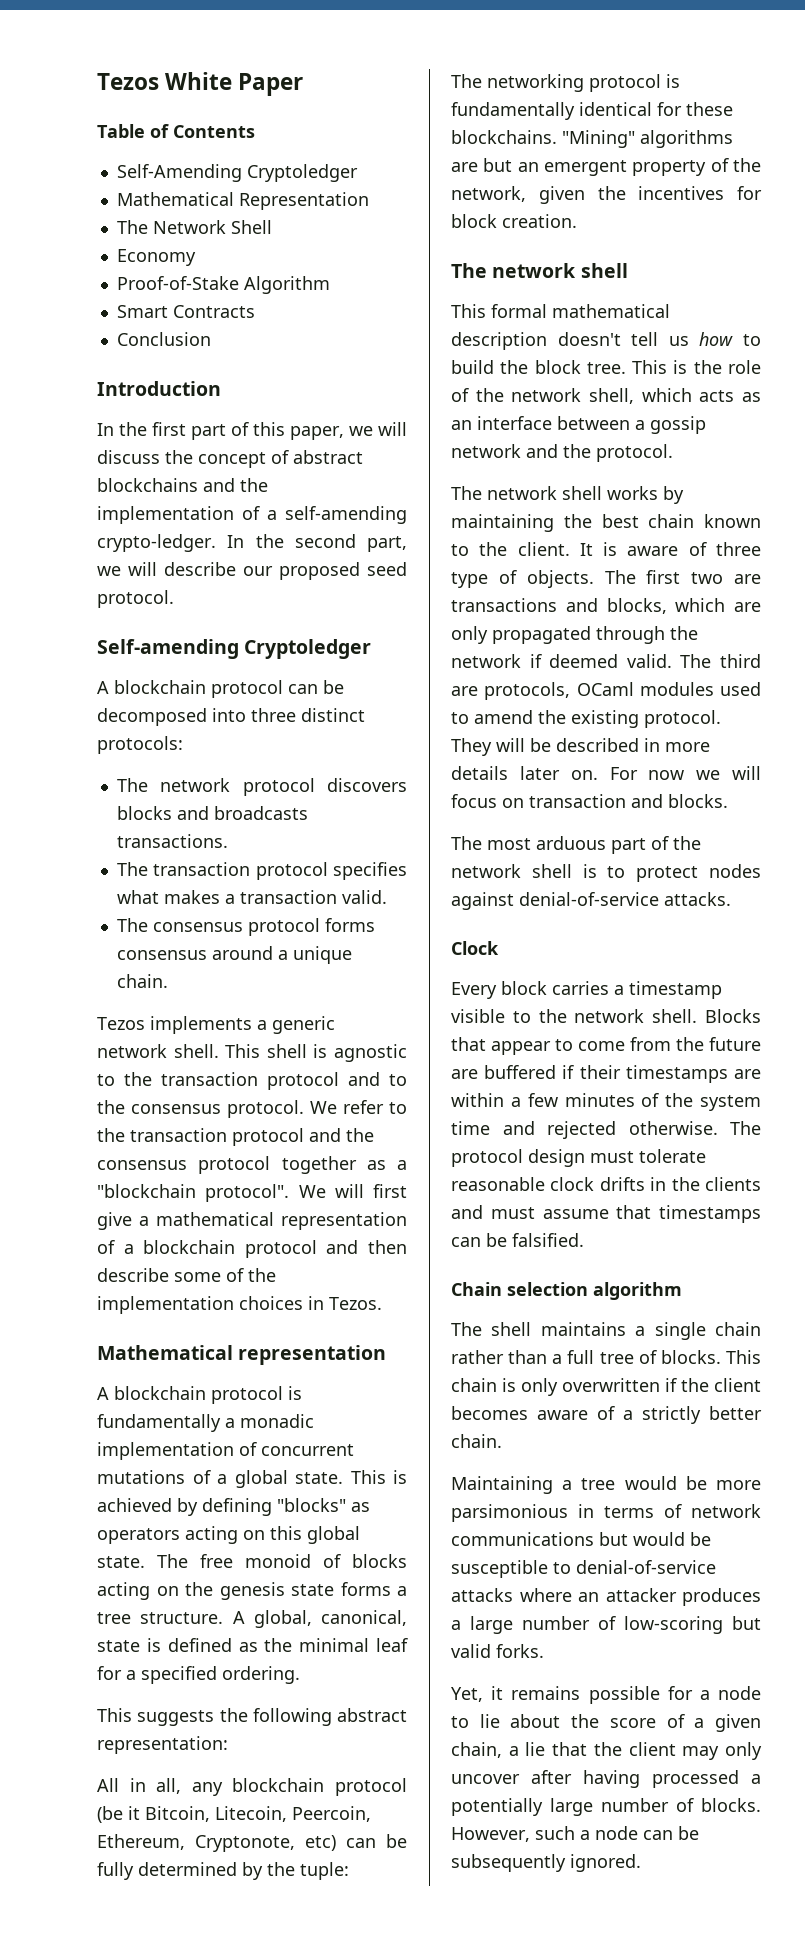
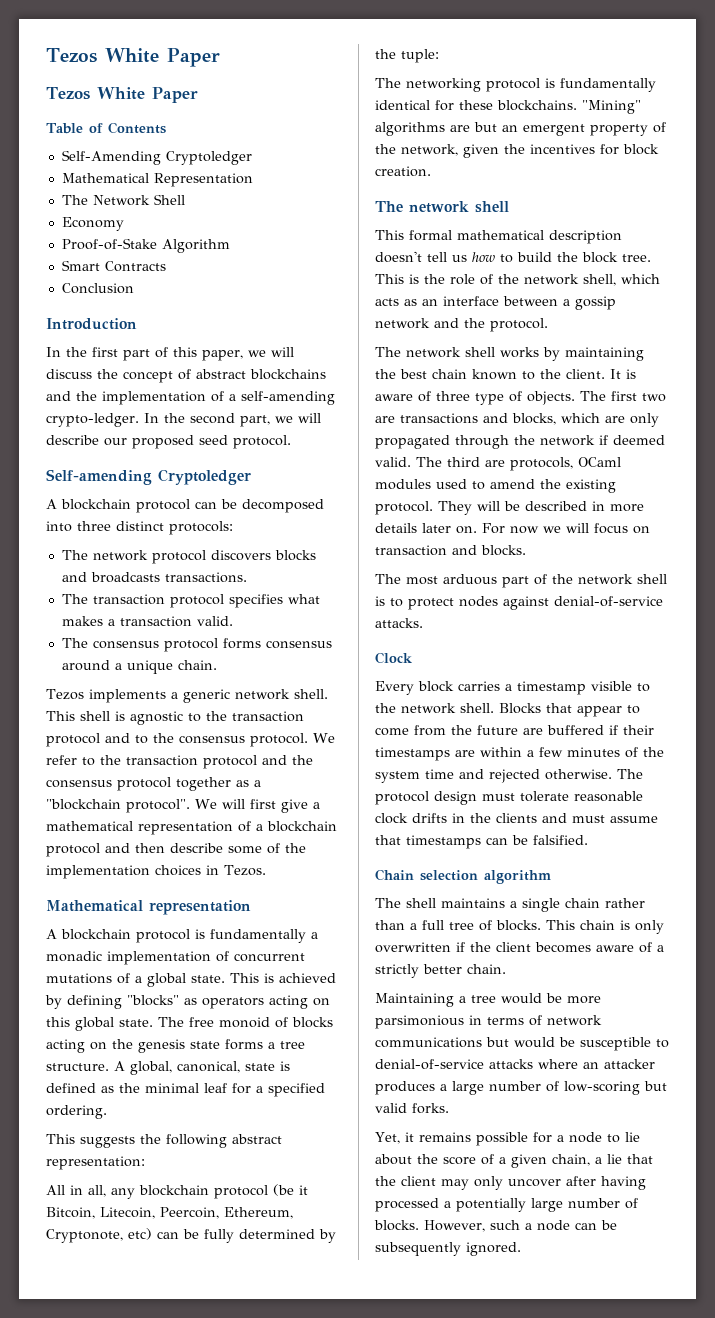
[97,72,304,96] Tezos White Paper -> [46,48,220,67] [46,87,198,103] Tezos White Paper // Tezos White Paper

